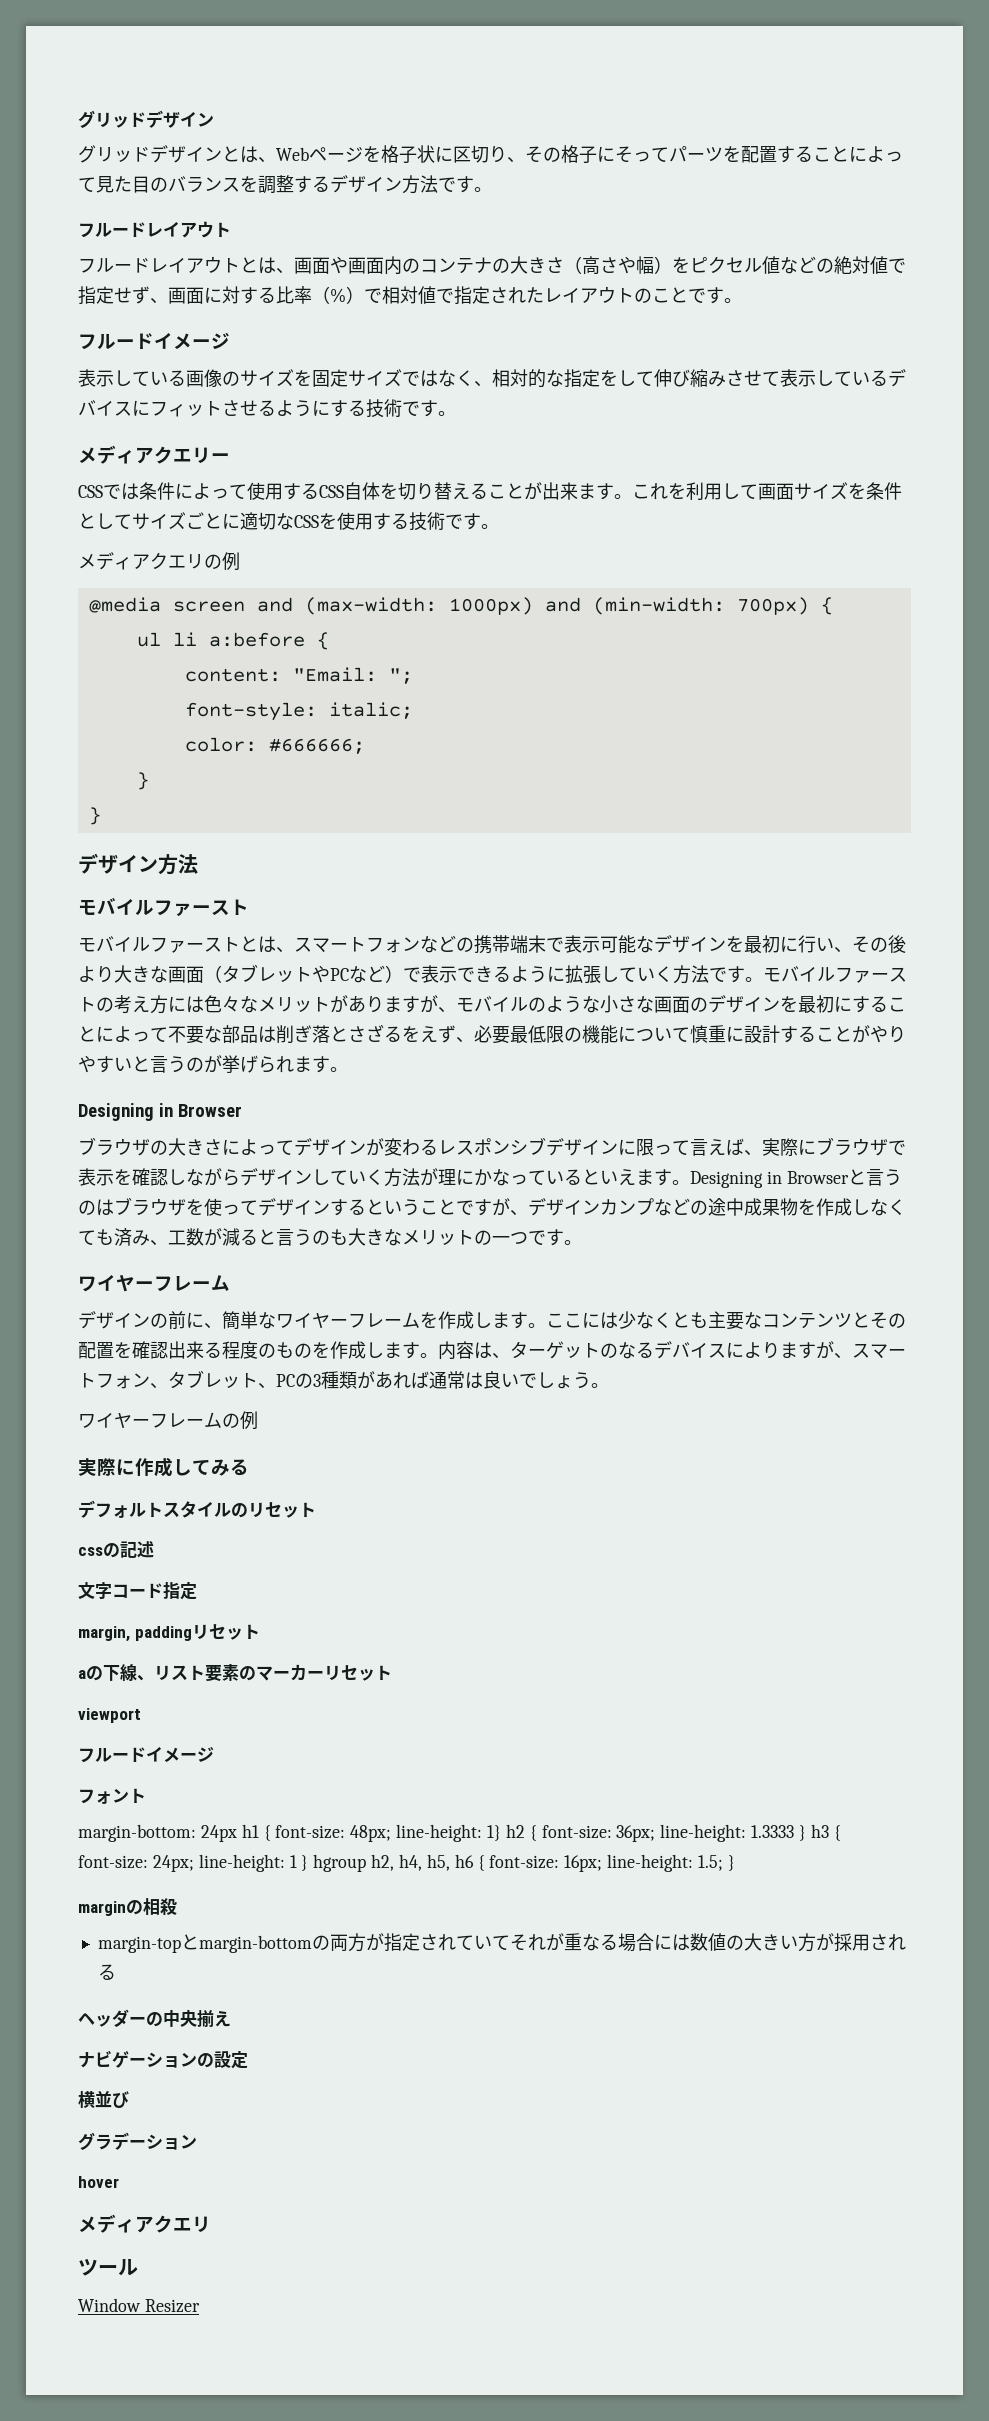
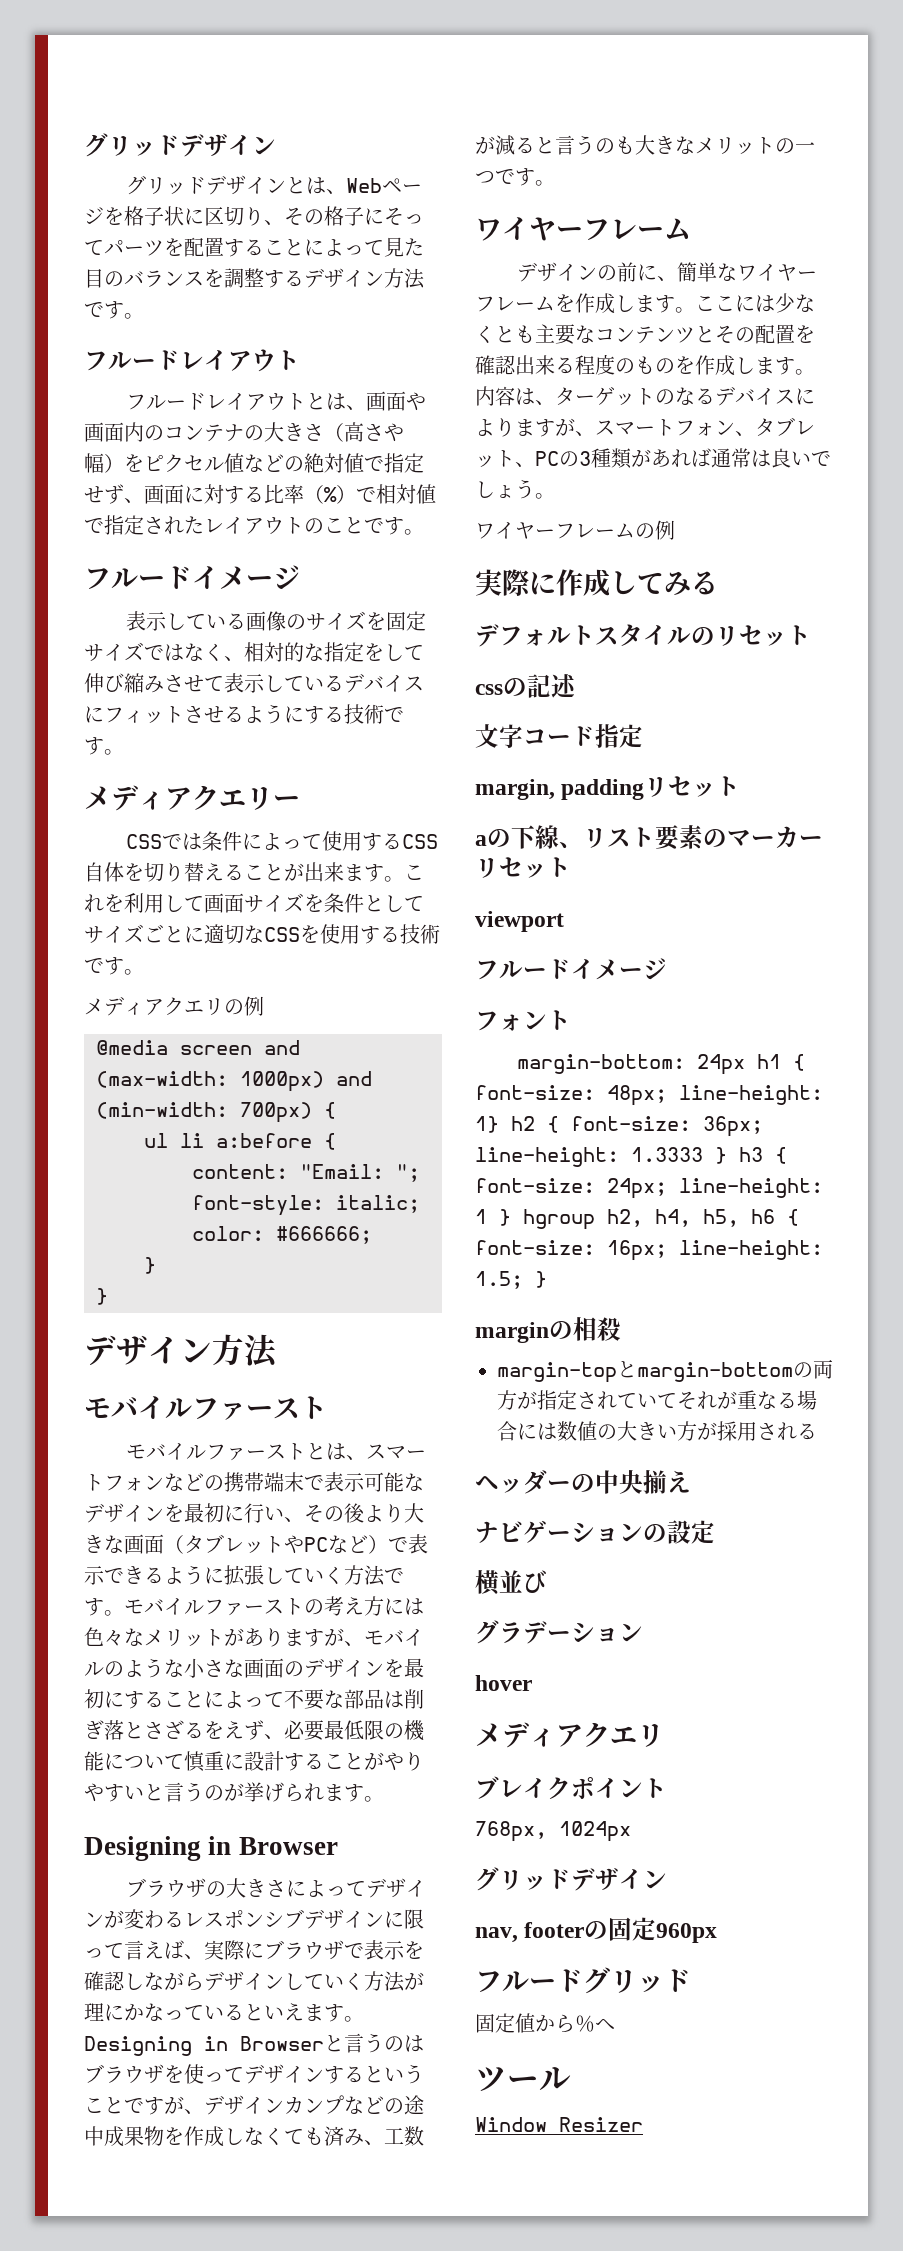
(211, 2224) none -> [475,1776,667,1800] [475,1821,631,1842] [475,1867,667,1891] [475,1917,718,1943] [475,1967,691,1994] [475,2013,615,2033] // ブレイクポイント // 768px, 1024px // グリッドデザイン // nav, footerの固定960px // フルードグリッド // 固定値から％へ

